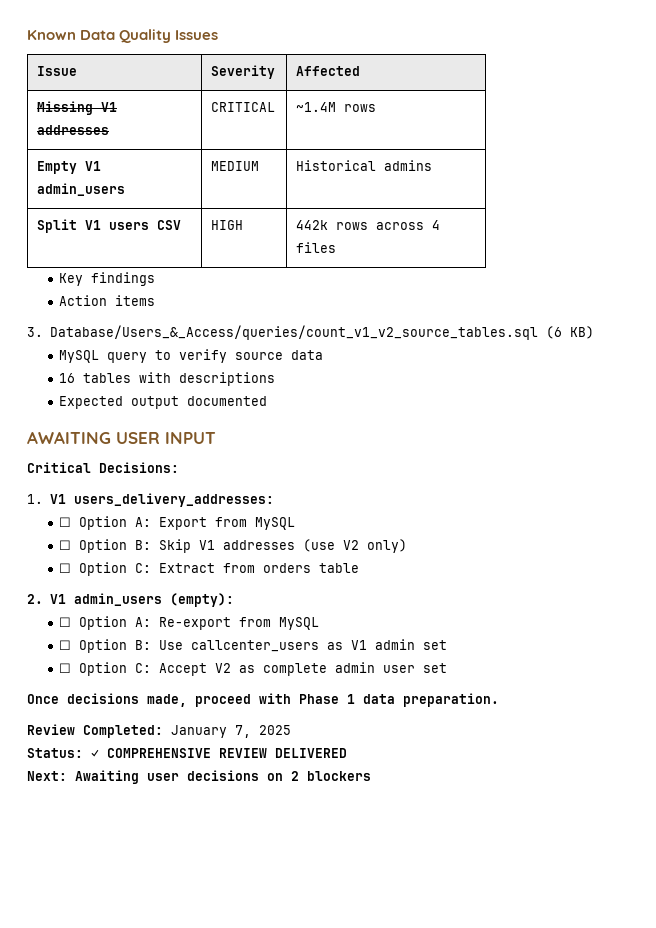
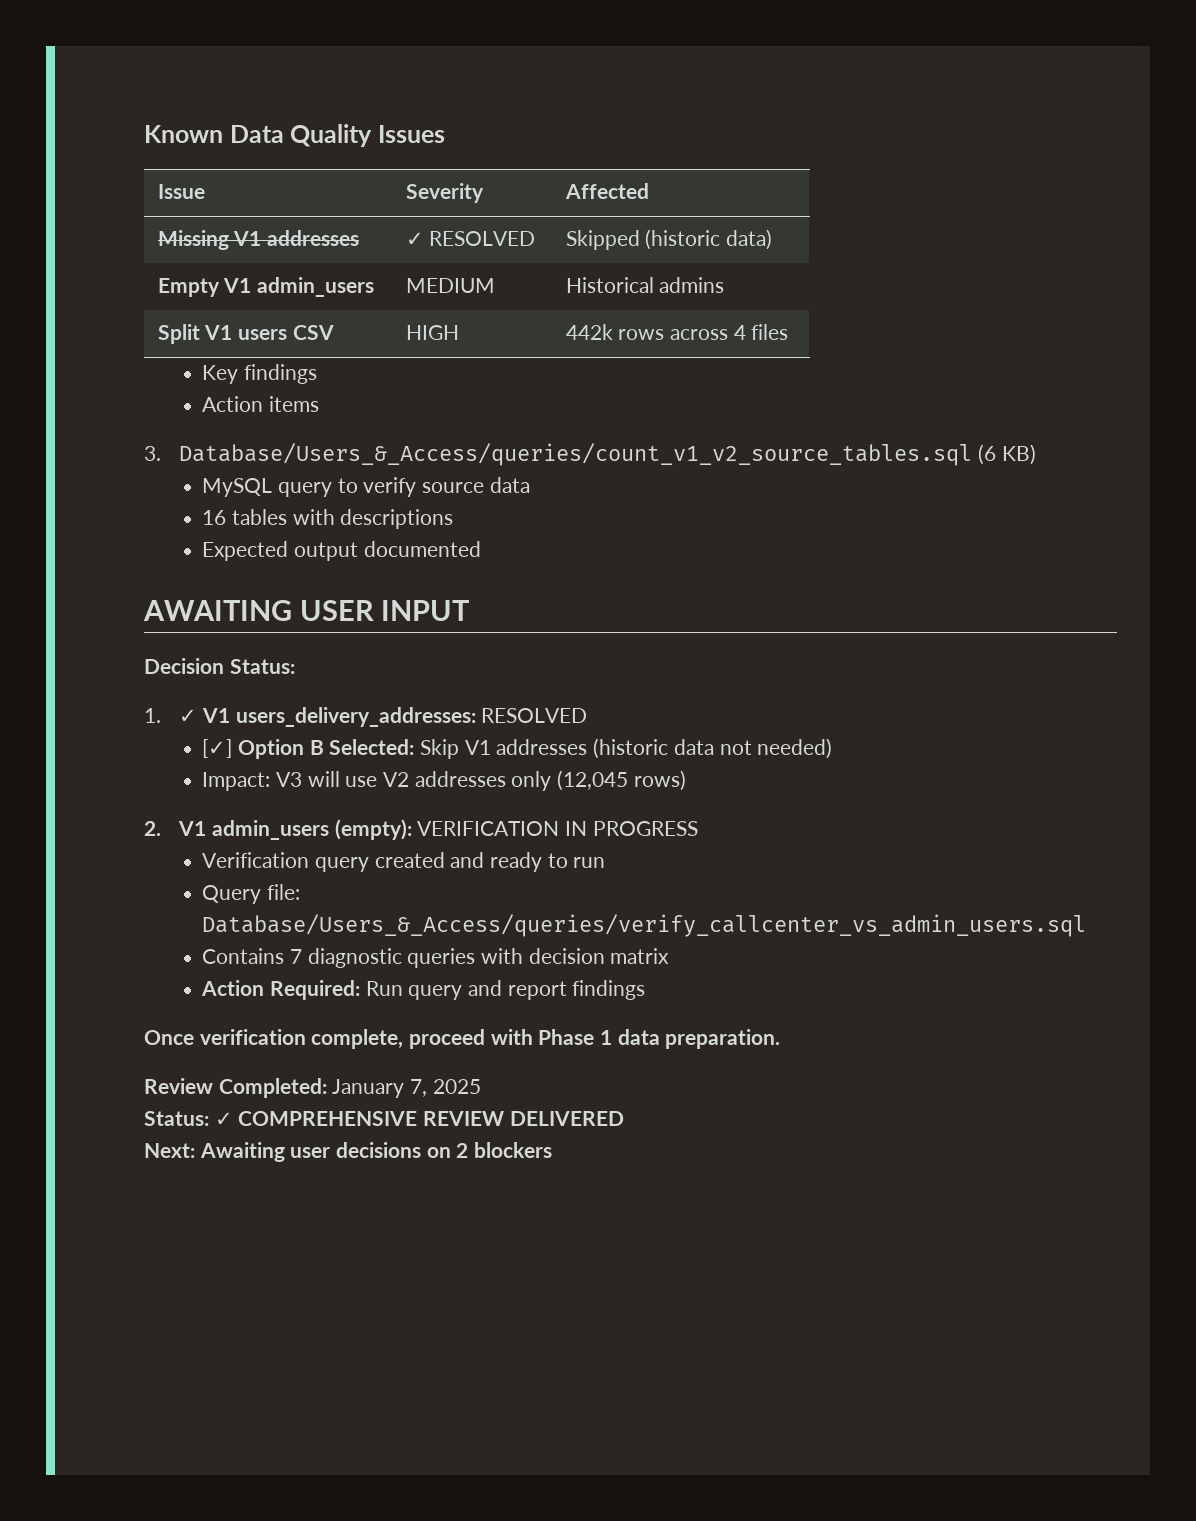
[210,102,275,112] [295,102,376,112] CRITICAL | ~1.4M rows -> [405,231,536,246] [565,229,773,250] ✓ RESOLVED | Skipped (historic data)
[27,462,179,473] Critical Decisions: -> [144,658,295,674] Decision Status:
(43, 499) none -> [179,709,198,723] ✓
[59,516,296,530] [59,539,408,553] [59,562,360,576] [27,593,234,607] [59,616,320,630] [59,639,448,653] [59,662,448,676] // ☐ Option A: Export from MySQL // ☐ Option B: Skip V1 addresses (use V2 only) // ☐ Option C: Extract from orders table // 2. V1 admin_users (empty): // ☐ Option A: Re-export from MySQL // ☐ Option B: Use callcenter_users as V1 admin set // ☐ Option C: Accept V2 as complete admin user set -> [481,708,588,723] [202,738,833,759] [202,770,686,791] [144,819,698,840] [202,852,606,872] [202,884,301,904] [202,914,1087,937] [202,948,670,968] [201,980,646,1000] RESOLVED // [✓] Option B Selected: Skip V1 addresses (historic data not needed) // Impact: V3 will use V2 addresses only (12,045 rows) // 2. V1 admin_users (empty): VERIFICATION IN PROGRESS // Verification query created and ready to run // Query file: Database/Users_&_Access/queries/verify_callcenter_vs_admin_users.sql // Contains 7 diagnostic queries with decision matrix // Action Required: Run query and report findings
[67,693,187,707] decisions made, -> [199,1029,404,1049] verification complete,

